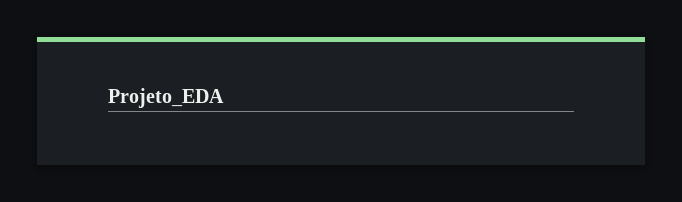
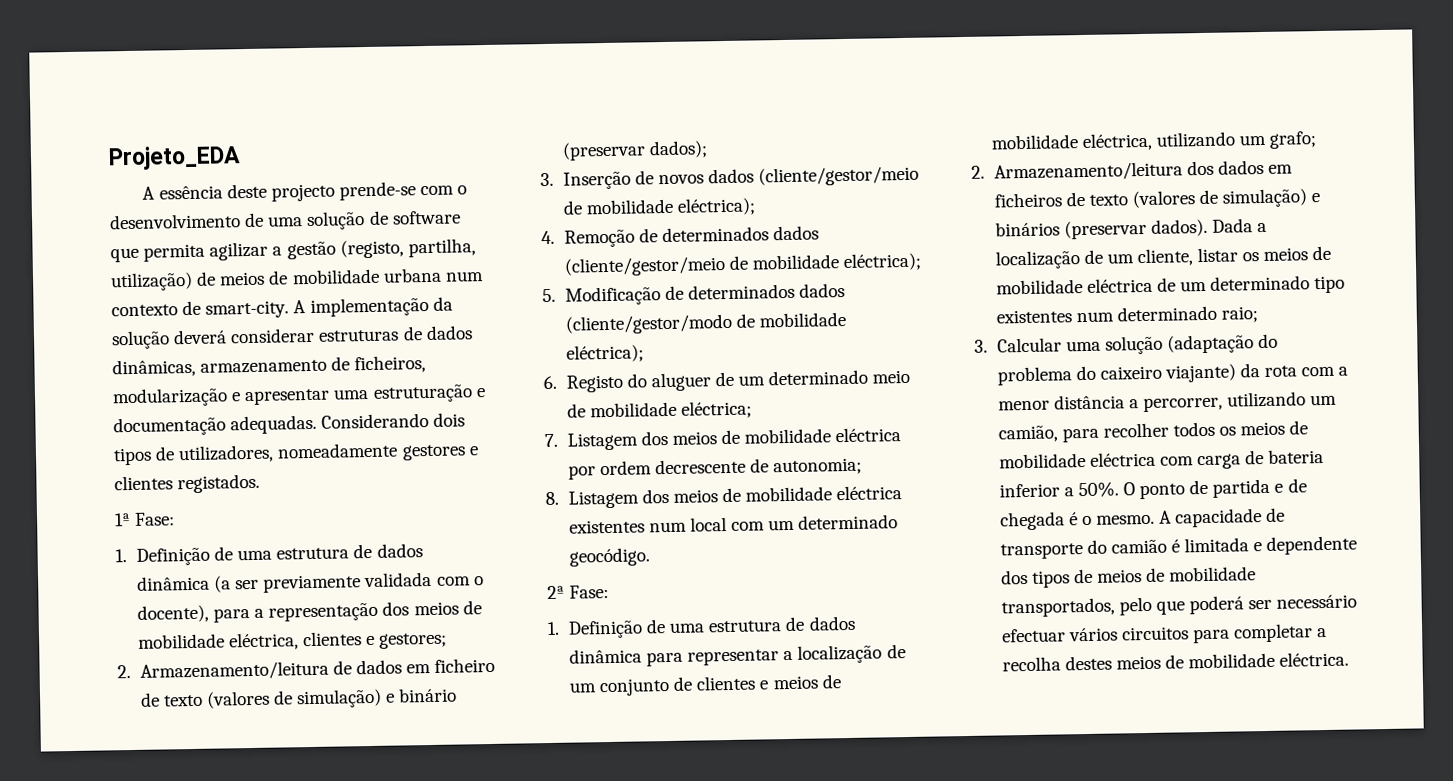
(224, 98) none -> [142,181,468,202] [109,210,461,231] [110,238,476,263] [110,267,484,292] [111,296,453,319] [111,325,473,350] [112,355,427,378] [112,384,486,408] [113,412,466,437] [113,442,479,466] [114,473,261,494] [114,512,176,527] [115,543,423,566] [136,571,484,593] [136,600,482,623] [137,631,448,651] [117,657,496,681] [139,687,458,709] [561,140,708,161] [540,165,920,190] [562,197,756,216] [541,225,819,248] [563,252,922,277] [542,283,845,306] [564,311,846,335] [565,344,644,363] [543,369,911,393] [566,400,752,419] [544,427,902,451] [567,457,863,480] [545,485,903,509] [568,514,899,534] [568,547,650,567] [547,584,610,600] [547,615,856,639] [568,644,906,667] [568,674,842,697] [990,131,1318,151] [971,159,1293,182] [993,188,1321,209] [994,218,1268,240] [994,245,1332,270] [995,275,1346,295] [995,305,1258,324] [974,333,1279,355] [996,363,1349,386] [997,391,1338,413] [997,420,1309,443] [998,448,1325,470] [998,478,1307,500] [999,507,1286,531] [999,535,1358,560] [1000,566,1257,588] [1000,594,1358,618] [1001,623,1328,644] [1001,651,1350,672] // A essência deste projecto prende-se com o desenvolvimento de uma solução de software que permita agilizar a gestão (registo, partilha, utilização) de meios de mobilidade urbana num contexto de smart-city. A implementação da solução deverá considerar estruturas de dados dinâmicas, armazenamento de ficheiros, modularização e apresentar uma estruturação e documentação adequadas. Considerando dois tipos de utilizadores, nomeadamente gestores e clientes registados. // 1ª Fase: // 1. Definição de uma estrutura de dados dinâmica (a ser previamente validada com o docente), para a representação dos meios de mobilidade eléctrica, clientes e gestores; // 2. Armazenamento/leitura de dados em ficheiro de texto (valores de simulação) e binário (preservar dados); // 3. Inserção de novos dados (cliente/gestor/meio de mobilidade eléctrica); // 4. Remoção de determinados dados (cliente/gestor/meio de mobilidade eléctrica); // 5. Modificação de determinados dados (cliente/gestor/modo de mobilidade eléctrica); // 6. Registo do aluguer de um determinado meio de mobilidade eléctrica; // 7. Listagem dos meios de mobilidade eléctrica por ordem decrescente de autonomia; // 8. Listagem dos meios de mobilidade eléctrica existentes num local com um determinado geocódigo. // 2ª Fase: // 1. Definição de uma estrutura de dados dinâmica para representar a localização de um conjunto de clientes e meios de mobilidade eléctrica, utilizando um grafo; // 2. Armazenamento/leitura dos dados em ficheiros de texto (valores de simulação) e binários (preservar dados). Dada a localização de um cliente, listar os meios de mobilidade eléctrica de um determinado tipo existentes num determinado raio; // 3. Calcular uma solução (adaptação do problema do caixeiro viajante) da rota com a menor distância a percorrer, utilizando um camião, para recolher todos os meios de mobilidade eléctrica com carga de bateria inferior a 50%. O ponto de partida e de chegada é o mesmo. A capacidade de transporte do camião é limitada e dependente dos tipos de meios de mobilidade transportados, pelo que poderá ser necessário efectuar vários circuitos para completar a recolha destes meios de mobilidade eléctrica.

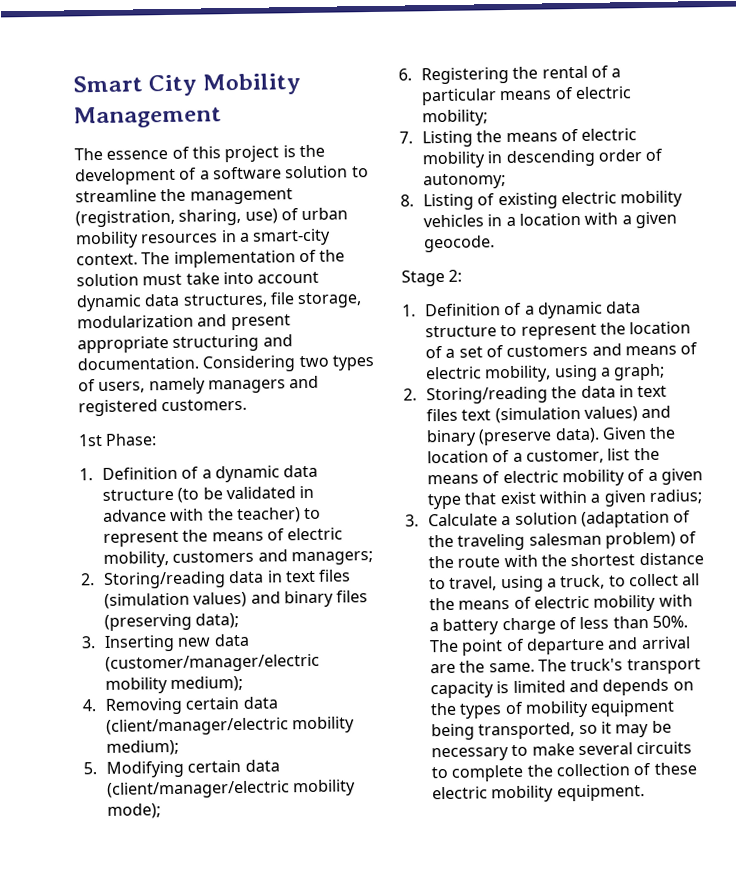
[108,145,241,171] [142,181,468,202] [109,210,461,231] [110,238,476,263] [110,267,484,292] [111,296,453,319] [111,325,473,350] [112,355,427,378] [112,384,486,408] [113,412,466,437] [113,442,479,466] [114,473,261,494] [114,512,176,527] [115,543,423,566] [136,571,484,593] [136,600,482,623] [137,631,448,651] [117,657,496,681] [139,687,458,709] [561,140,708,161] [540,165,920,190] [562,197,756,216] [541,225,819,248] [563,252,922,277] [542,283,845,306] [564,311,846,335] [565,344,644,363] [543,369,911,393] [566,400,752,419] [544,427,902,451] [567,457,863,480] [545,485,903,509] [568,514,899,534] [568,547,650,567] [547,584,610,600] [547,615,856,639] [568,644,906,667] [568,674,842,697] [990,131,1318,151] [971,159,1293,182] [993,188,1321,209] [994,218,1268,240] [994,245,1332,270] [995,275,1346,295] [995,305,1258,324] [974,333,1279,355] [996,363,1349,386] [997,391,1338,413] [997,420,1309,443] [998,448,1325,470] [998,478,1307,500] [999,507,1286,531] [999,535,1358,560] [1000,566,1257,588] [1000,594,1358,618] [1001,623,1328,644] [1001,651,1350,672] Projeto_EDA // A essência deste projecto prende-se com o desenvolvimento de uma solução de software que permita agilizar a gestão (registo, partilha, utilização) de meios de mobilidade urbana num contexto de smart-city. A implementação da solução deverá considerar estruturas de dados dinâmicas, armazenamento de ficheiros, modularização e apresentar uma estruturação e documentação adequadas. Considerando dois tipos de utilizadores, nomeadamente gestores e clientes registados. // 1ª Fase: // 1. Definição de uma estrutura de dados dinâmica (a ser previamente validada com o docente), para a representação dos meios de mobilidade eléctrica, clientes e gestores; // 2. Armazenamento/leitura de dados em ficheiro de texto (valores de simulação) e binário (preservar dados); // 3. Inserção de novos dados (cliente/gestor/meio de mobilidade eléctrica); // 4. Remoção de determinados dados (cliente/gestor/meio de mobilidade eléctrica); // 5. Modificação de determinados dados (cliente/gestor/modo de mobilidade eléctrica); // 6. Registo do aluguer de um determinado meio de mobilidade eléctrica; // 7. Listagem dos meios de mobilidade eléctrica por ordem decrescente de autonomia; // 8. Listagem dos meios de mobilidade eléctrica existentes num local com um determinado geocódigo. // 2ª Fase: // 1. Definição de uma estrutura de dados dinâmica para representar a localização de um conjunto de clientes e meios de mobilidade eléctrica, utilizando um grafo; // 2. Armazenamento/leitura dos dados em ficheiros de texto (valores de simulação) e binários (preservar dados). Dada a localização de um cliente, listar os meios de mobilidade eléctrica de um determinado tipo existentes num determinado raio; // 3. Calcular uma solução (adaptação do problema do caixeiro viajante) da rota com a menor distância a percorrer, utilizando um camião, para recolher todos os meios de mobilidade eléctrica com carga de bateria inferior a 50%. O ponto de partida e de chegada é o mesmo. A capacidade de transporte do camião é limitada e dependente dos tipos de meios de mobilidade transportados, pelo que poderá ser necessário efectuar vários circuitos para completar a recolha destes meios de mobilidade eléctrica. -> [73,73,301,97] [74,105,222,129] [74,144,325,163] [75,165,369,186] [75,188,293,205] [75,207,349,228] [75,228,332,249] [76,249,346,268] [76,271,320,287] [76,292,363,312] [77,314,291,331] [77,334,293,354] [77,355,375,373] [78,375,320,395] [78,398,248,417] [78,433,158,447] [79,464,319,483] [102,485,315,503] [103,507,322,524] [103,527,344,547] [103,549,373,568] [80,569,352,589] [104,590,369,609] [104,612,240,631] [81,633,250,652] [105,653,321,673] [105,675,244,694] [82,696,278,715] [106,716,356,736] [106,739,180,756] [83,759,280,778] [107,779,357,799] [107,803,162,819] [398,65,622,85] [421,86,632,106] [422,109,489,127] [399,128,638,148] [422,148,664,169] [423,173,507,190] [400,190,684,211] [423,211,677,229] [424,235,496,253] [401,269,463,287] [402,301,642,319] [425,321,692,340] [425,342,699,359] [425,363,666,383] [403,385,668,405] [426,405,672,424] [426,426,677,447] [427,447,660,464] [427,468,703,487] [427,489,702,510] [405,510,692,528] [428,531,698,551] [428,552,704,569] [429,573,701,593] [429,594,693,612] [429,615,688,636] [429,636,691,656] [430,658,701,675] [430,678,694,699] [430,699,676,719] [431,720,672,741] [431,741,693,762] [431,762,697,782] [432,784,645,803] Smart City Mobility Management // The essence of this project is the development of a software solution to streamline the management (registration, sharing, use) of urban mobility resources in a smart-city context. The implementation of the solution must take into account dynamic data structures, file storage, modularization and present appropriate structuring and documentation. Considering two types of users, namely managers and registered customers. // 1st Phase: // 1. Definition of a dynamic data structure (to be validated in advance with the teacher) to represent the means of electric mobility, customers and managers; // 2. Storing/reading data in text files (simulation values) and binary files (preserving data); // 3. Inserting new data (customer/manager/electric mobility medium); // 4. Removing certain data (client/manager/electric mobility medium); // 5. Modifying certain data (client/manager/electric mobility mode); // 6. Registering the rental of a particular means of electric mobility; // 7. Listing the means of electric mobility in descending order of autonomy; // 8. Listing of existing electric mobility vehicles in a location with a given geocode. // Stage 2: // 1. Definition of a dynamic data structure to represent the location of a set of customers and means of electric mobility, using a graph; // 2. Storing/reading the data in text files text (simulation values) and binary (preserve data). Given the location of a customer, list the means of electric mobility of a given type that exist within a given radius; // 3. Calculate a solution (adaptation of the traveling salesman problem) of the route with the shortest distance to travel, using a truck, to collect all the means of electric mobility with a battery charge of less than 50%. The point of departure and arrival are the same. The truck's transport capacity is limited and depends on the types of mobility equipment being transported, so it may be necessary to make several circuits to complete the collection of these electric mobility equipment.

